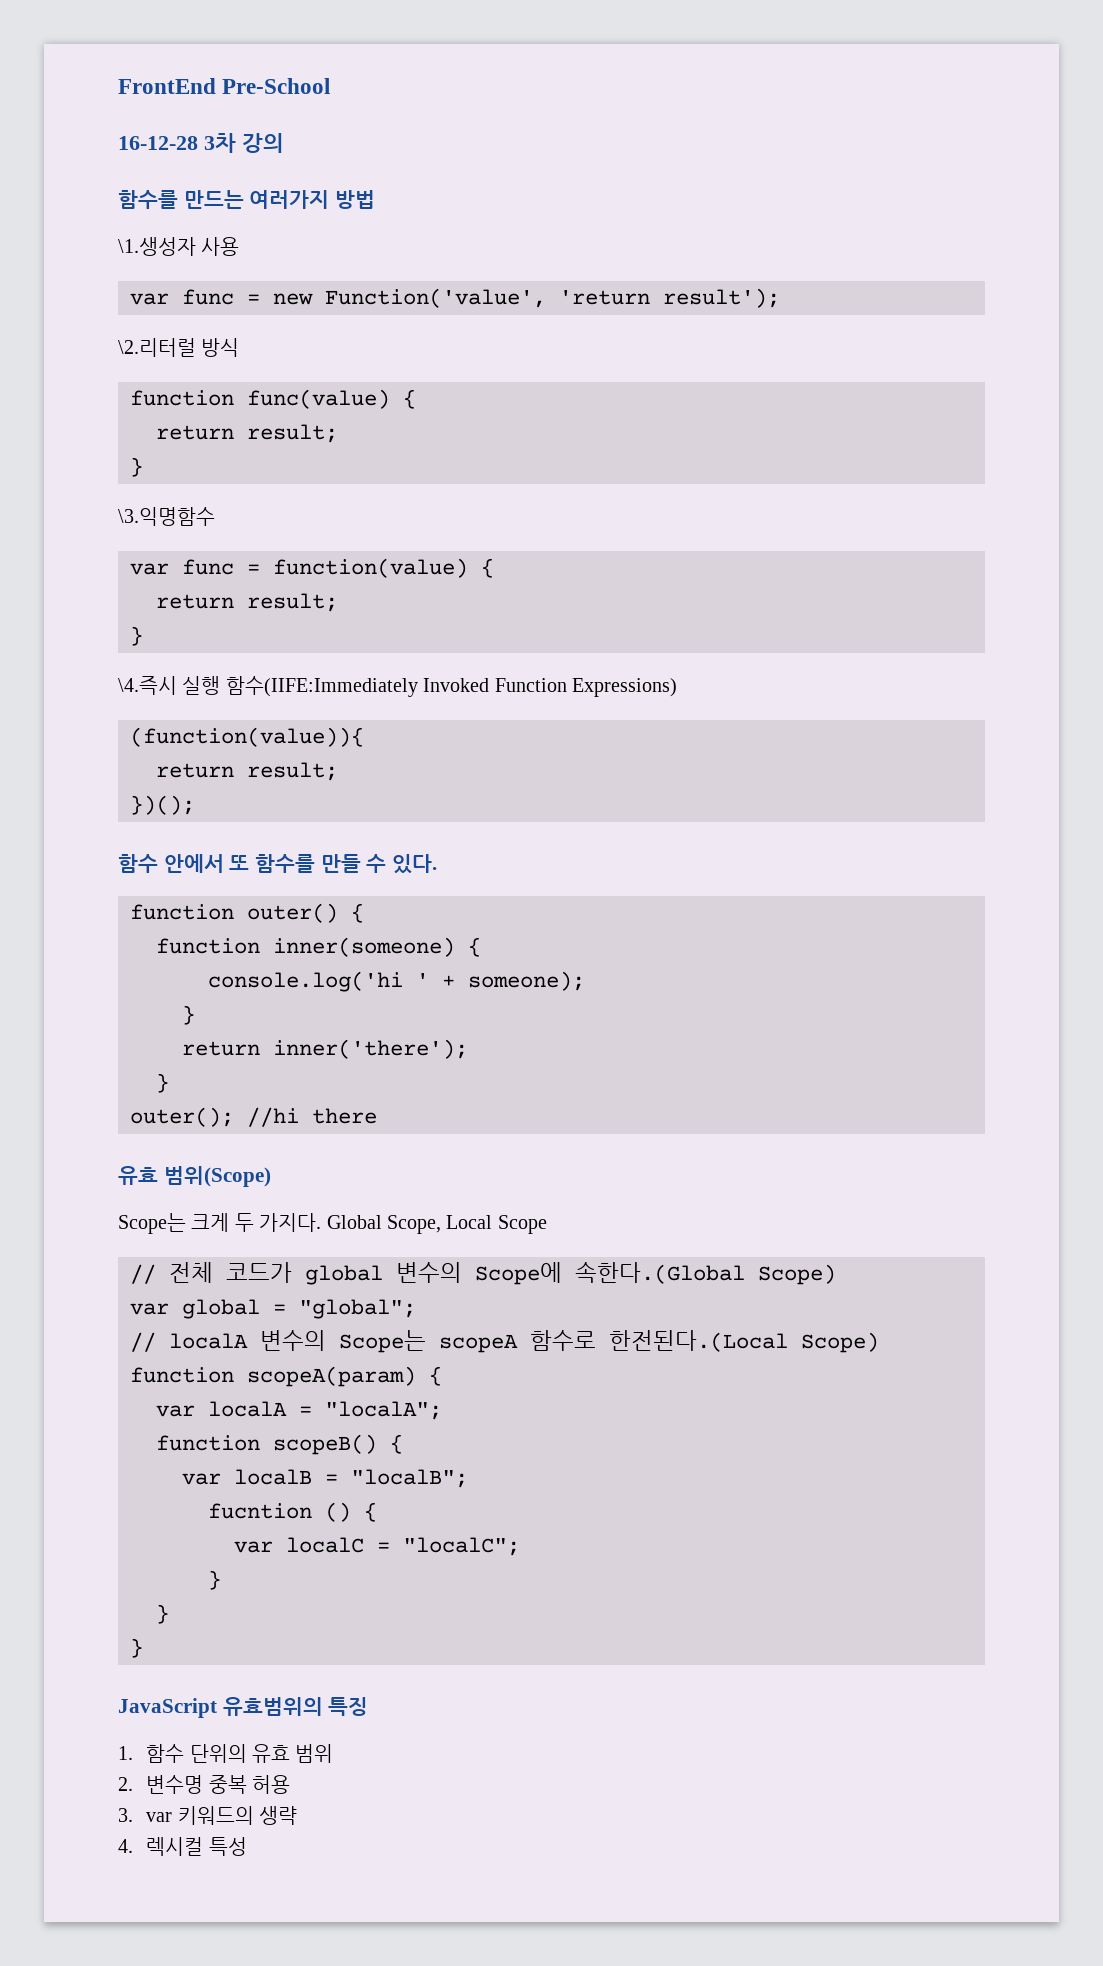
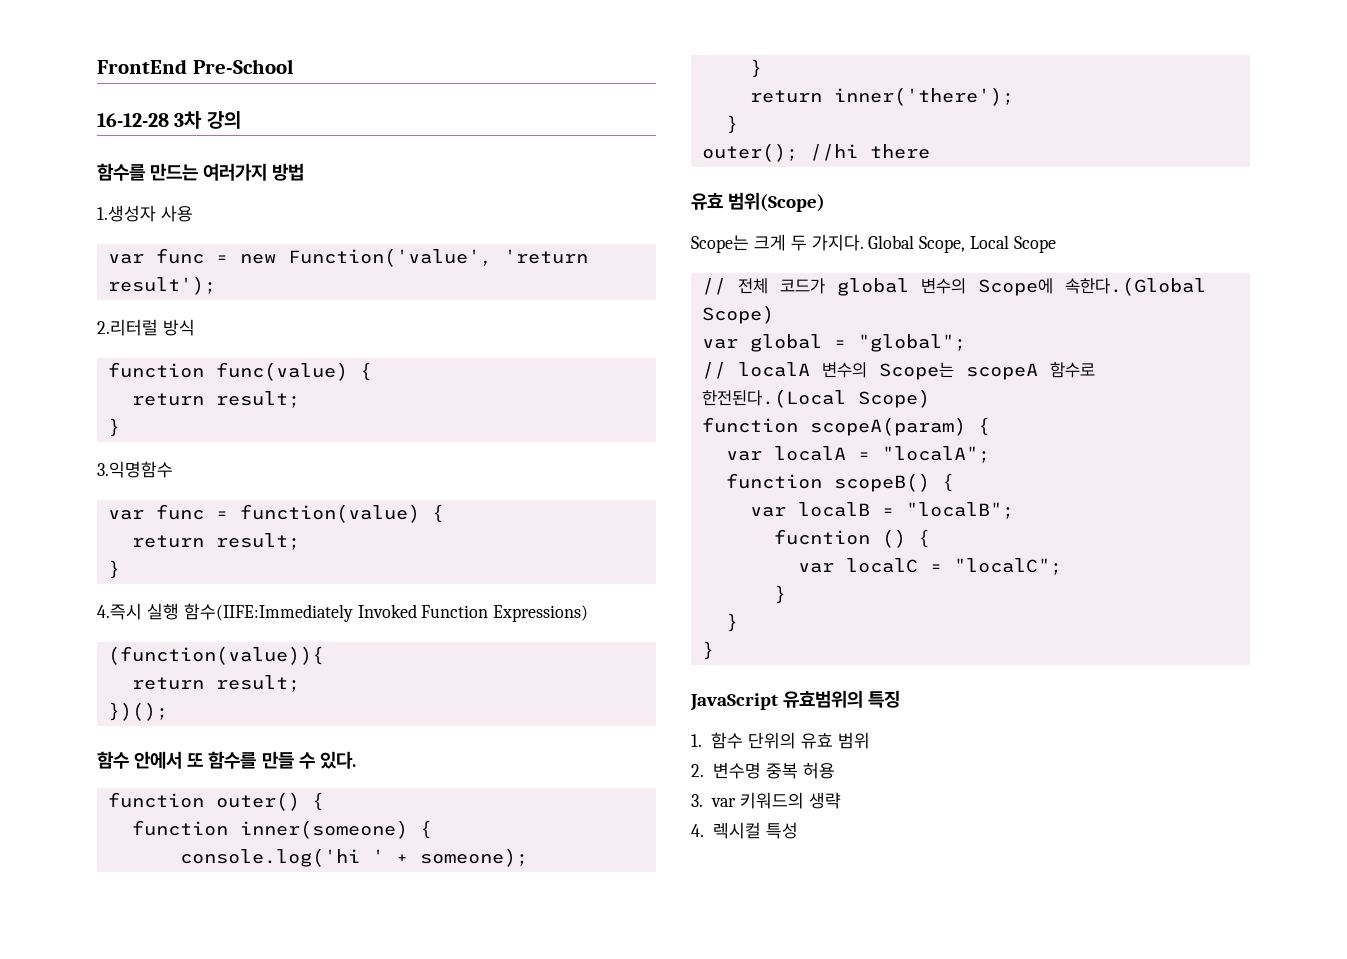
[118,237,196,256] \1.생성자 -> [97,205,156,222] 1.생성자
[118,338,196,357] \2.리터럴 -> [97,319,158,336] 2.리터럴
[118,507,215,526] \3.익명함수 -> [97,461,173,478] 3.익명함수
[118,676,177,695] \4.즉시 -> [97,603,142,620] 4.즉시

